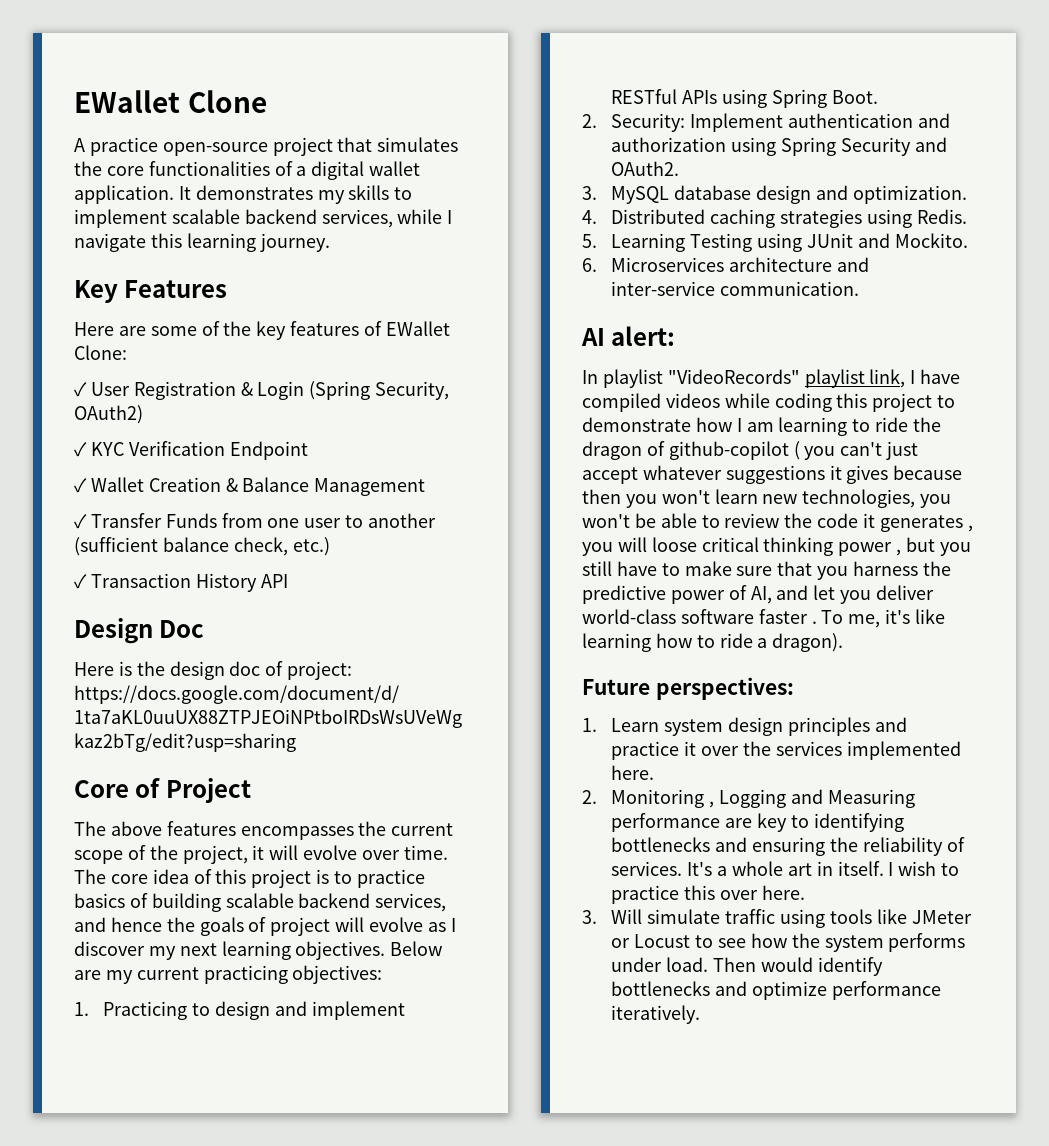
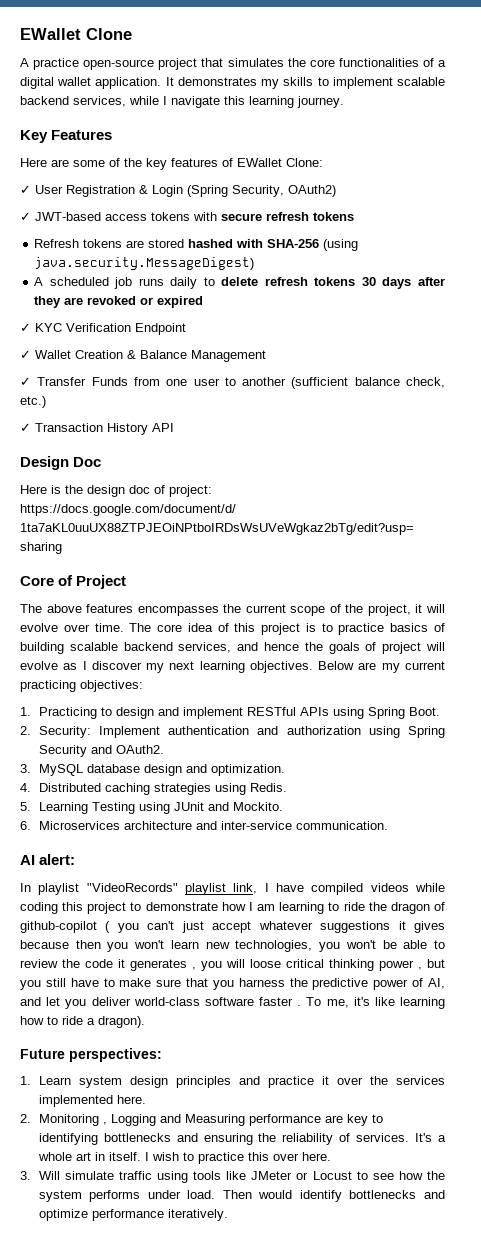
(143, 414) none -> [20,212,354,221] [34,239,359,251] [34,257,255,270] [34,277,445,289] [34,296,204,308] // ✓ JWT-based access tokens with secure refresh tokens // Refresh tokens are stored hashed with SHA-256 (using java.security.MessageDigest) // A scheduled job runs daily to delete refresh tokens 30 days after they are revoked or expired

